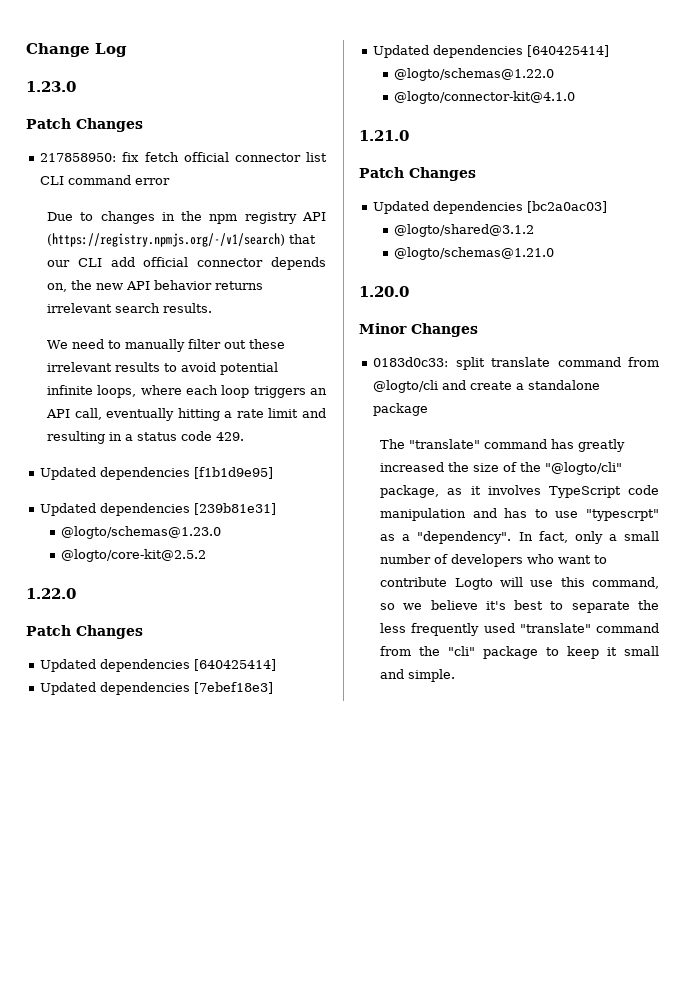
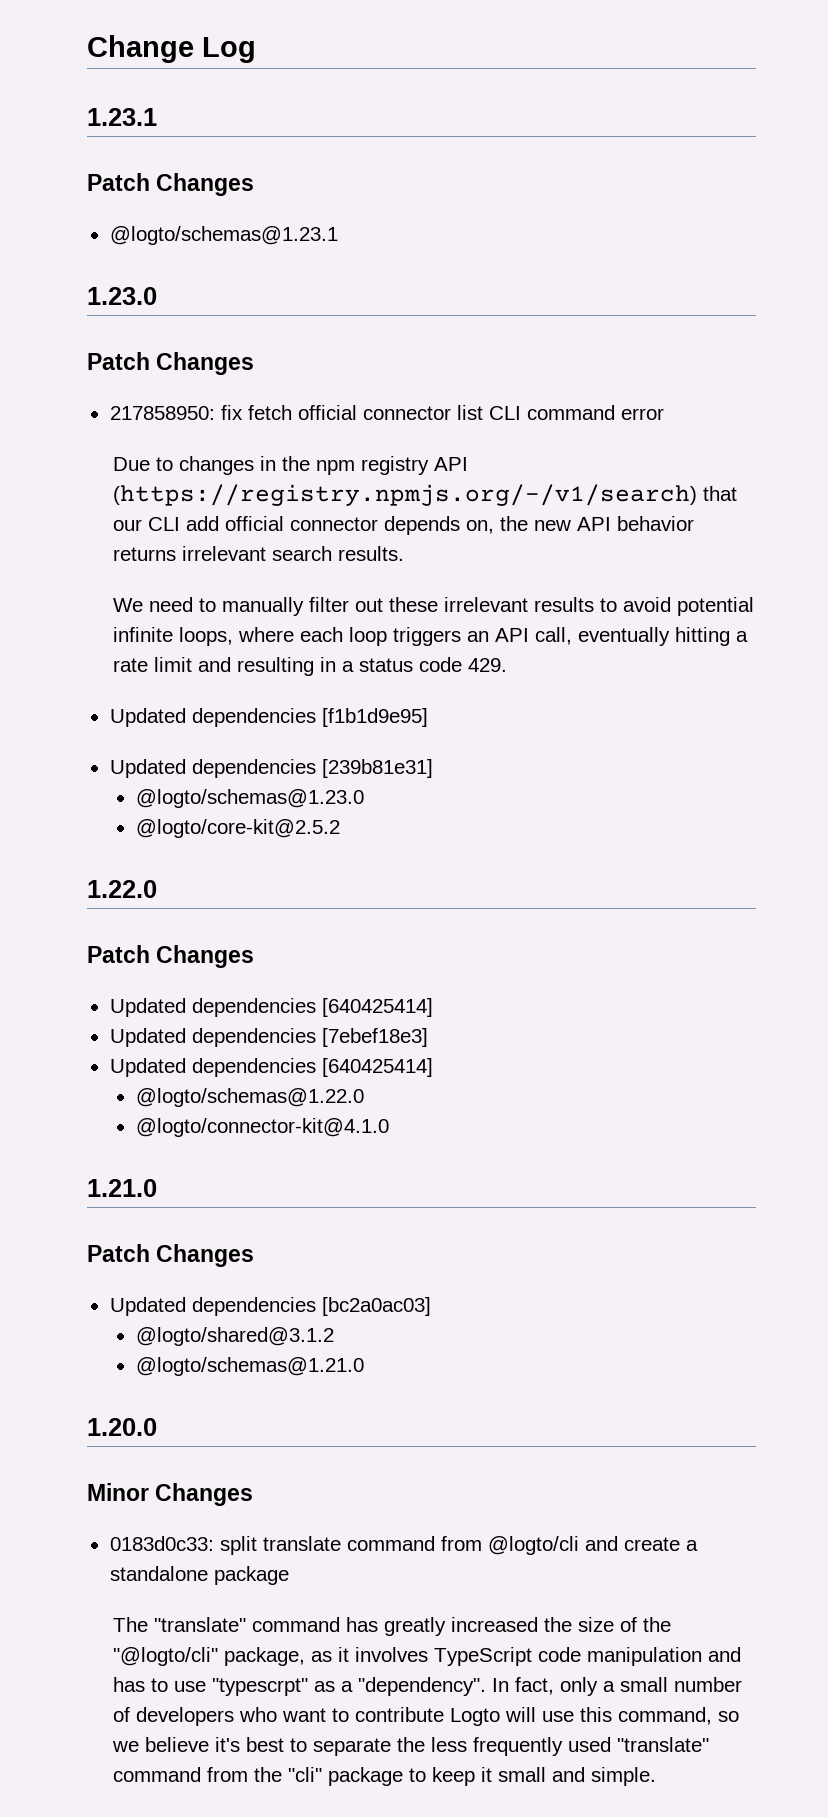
(127, 50) none -> [87,108,157,126] [87,173,255,196] [109,226,338,245] // 1.23.1 // Patch Changes // @logto/schemas@1.23.1

